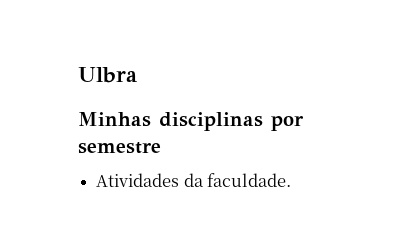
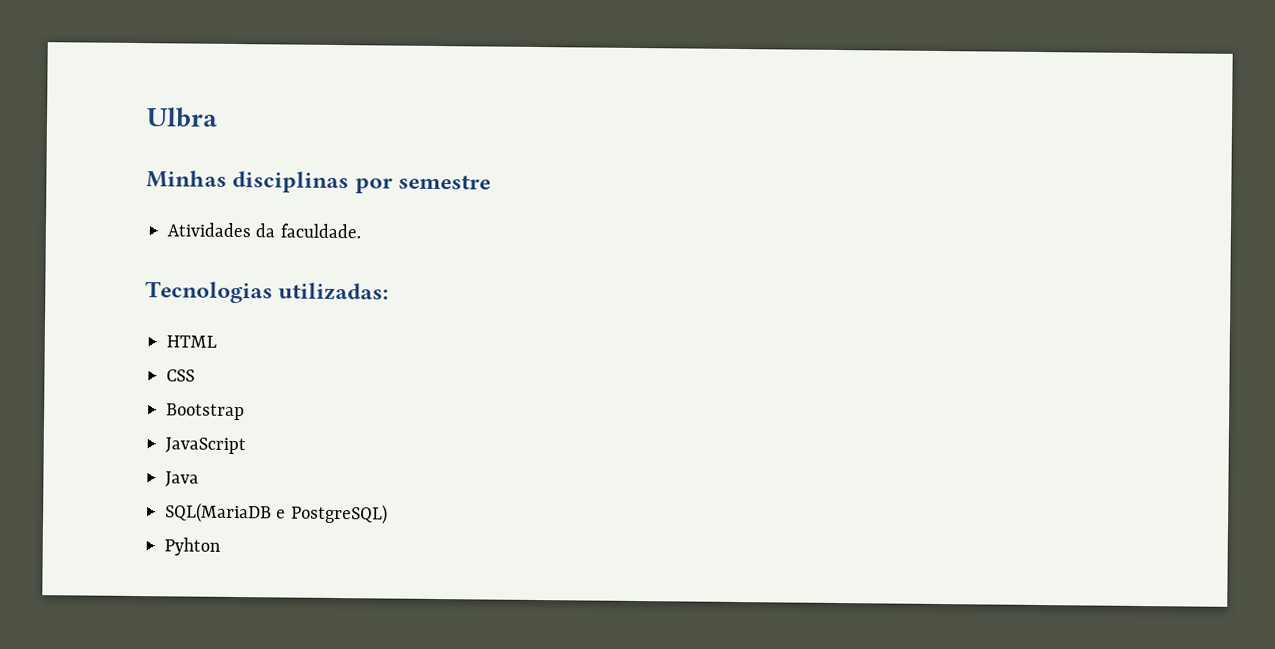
(292, 180) none -> [145,281,390,304] [166,335,217,348] [166,369,195,382] [166,403,245,421] [165,437,246,455] [165,471,199,487] [165,502,388,525] [164,537,221,556] // Tecnologias utilizadas: // HTML // CSS // Bootstrap // JavaScript // Java // SQL(MariaDB e PostgreSQL) // Pyhton

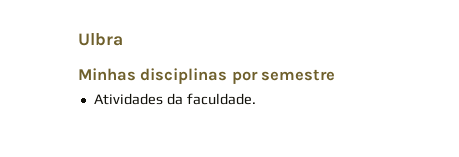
[145,281,390,304] [166,335,217,348] [166,369,195,382] [166,403,245,421] [165,437,246,455] [165,471,199,487] [165,502,388,525] [164,537,221,556] // Tecnologias utilizadas: // HTML // CSS // Bootstrap // JavaScript // Java // SQL(MariaDB e PostgreSQL) // Pyhton -> (256, 99) none

